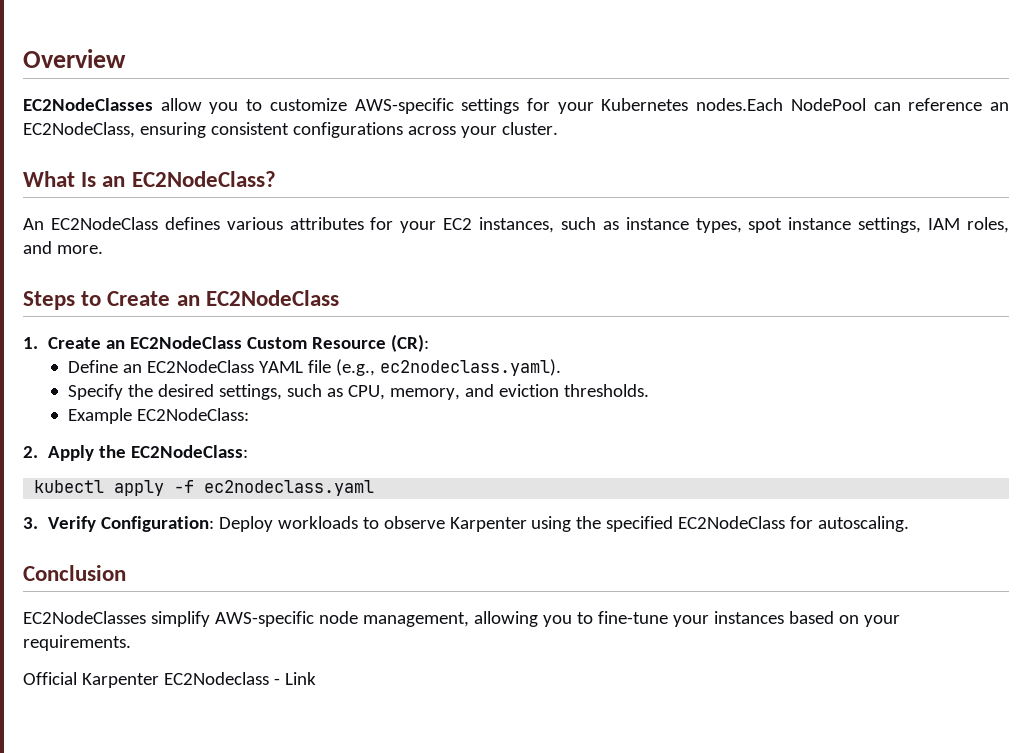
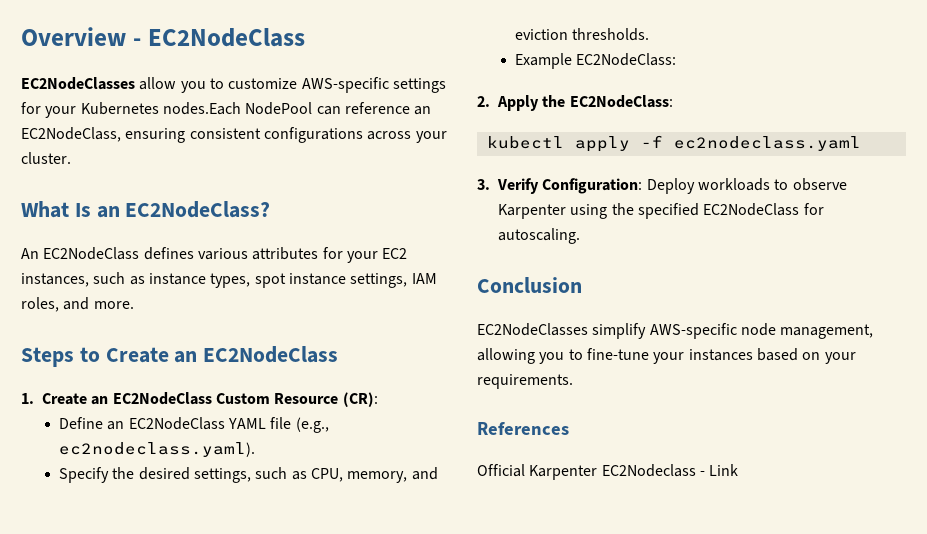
(126, 58) none -> [132,28,305,47] - EC2NodeClass
(131, 643) none -> [477,422,569,435] // References

